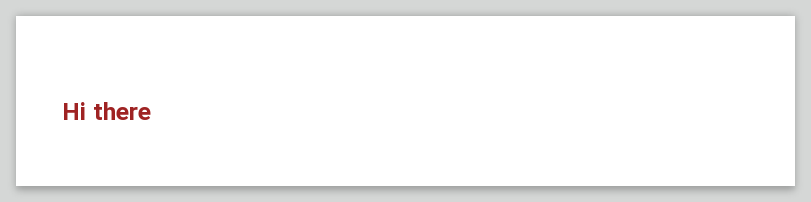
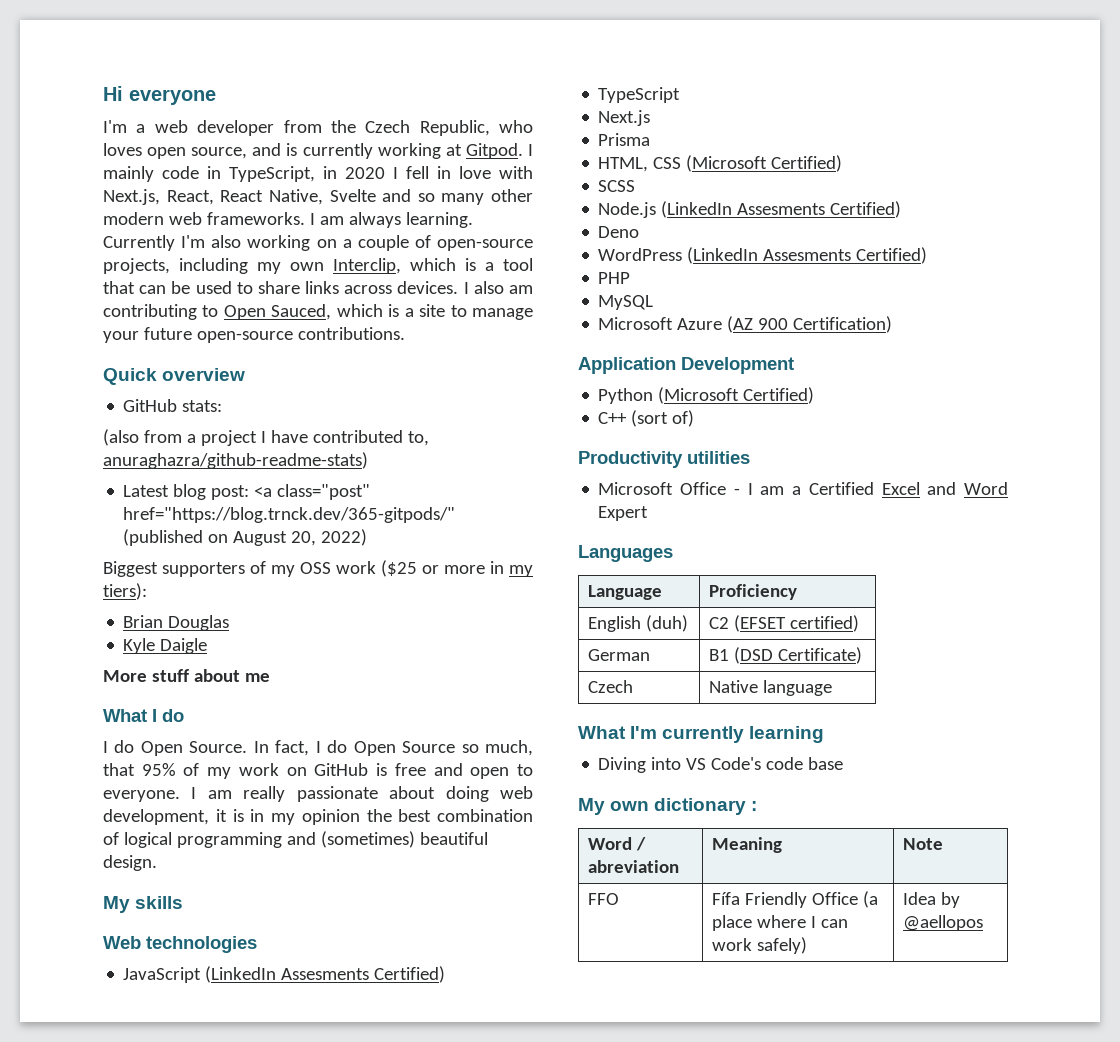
[92,102,151,120] there -> [129,89,216,105] [103,120,533,136] [103,143,533,159] [103,166,533,182] [103,189,533,205] [103,212,473,228] [103,235,533,251] [103,258,533,274] [103,281,533,294] [103,304,534,320] [103,327,405,343] [103,368,246,385] [123,399,223,412] [103,429,429,446] [103,452,368,469] [123,484,371,500] [123,507,456,523] [123,529,368,546] [103,560,533,577] [103,583,147,600] [123,615,230,631] [123,638,208,654] [103,669,270,682] [103,709,184,722] [103,740,533,756] [103,763,534,779] [103,786,534,802] [103,809,533,825] [103,831,488,848] [103,855,157,871] [103,896,184,913] [103,936,257,953] [123,966,446,983] [598,87,681,103] [598,110,651,126] [598,133,651,146] [598,155,843,172] [598,180,636,192] [598,201,902,218] [598,226,640,238] [598,247,928,264] [598,272,631,284] [598,295,654,310] [598,316,893,333] [578,357,794,374] [598,387,815,404] [598,410,695,427] [578,451,750,468] [598,482,1008,495] [598,506,649,521] [578,545,673,562] [587,585,662,600] [708,584,797,600] [587,615,688,632] [708,615,859,632] [587,649,650,661] [708,647,862,664] [587,680,633,693] [708,680,832,696] [578,726,825,743] [598,757,844,773] [578,798,758,815] [587,837,646,851] [587,860,679,873] [711,837,782,853] [902,838,943,850] [587,893,619,905] [711,891,878,908] [711,915,848,931] [711,937,807,954] [902,892,960,908] [902,915,983,931] everyone // I'm a web developer from the Czech Republic, who loves open source, and is currently working at Gitpod. I mainly code in TypeScript, in 2020 I fell in love with Next.js, React, React Native, Svelte and so many other modern web frameworks. I am always learning. Currently I'm also working on a couple of open-source projects, including my own Interclip, which is a tool that can be used to share links across devices. I also am contributing to Open Sauced, which is a site to manage your future open-source contributions. // Quick overview // GitHub stats: // (also from a project I have contributed to, anuraghazra/github-readme-stats) // Latest blog post: <a class="post" href="https://blog.trnck.dev/365-gitpods/" (published on August 20, 2022) // Biggest supporters of my OSS work ($25 or more in my tiers): // Brian Douglas // Kyle Daigle // More stuff about me // What I do // I do Open Source. In fact, I do Open Source so much, that 95% of my work on GitHub is free and open to everyone. I am really passionate about doing web development, it is in my opinion the best combination of logical programming and (sometimes) beautiful design. // My skills // Web technologies // JavaScript (LinkedIn Assesments Certified) // TypeScript // Next.js // Prisma // HTML, CSS (Microsoft Certified) // SCSS // Node.js (LinkedIn Assesments Certified) // Deno // WordPress (LinkedIn Assesments Certified) // PHP // MySQL // Microsoft Azure (AZ 900 Certification) // Application Development // Python (Microsoft Certified) // C++ (sort of) // Productivity utilities // Microsoft Office - I am a Certified Excel and Word Expert // Languages // Language | Proficiency // English (duh) | C2 (EFSET certified) // German | B1 (DSD Certificate) // Czech | Native language // What I'm currently learning // Diving into VS Code's code base // My own dictionary : // Word / abreviation | Meaning | Note // FFO | Fífa Friendly Office (a place where I can work safely) | Idea by @aellopos

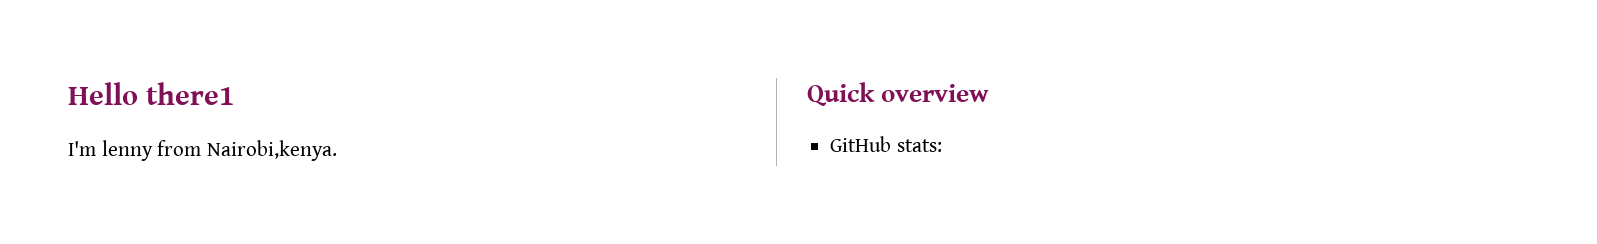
[103,86,216,105] [103,120,533,136] [103,143,533,159] [103,166,533,182] [103,189,533,205] [103,212,473,228] [103,235,533,251] [103,258,533,274] [103,281,533,294] [103,304,534,320] [103,327,405,343] [103,368,246,385] [123,399,223,412] [103,429,429,446] [103,452,368,469] [123,484,371,500] [123,507,456,523] [123,529,368,546] [103,560,533,577] [103,583,147,600] [123,615,230,631] [123,638,208,654] [103,669,270,682] [103,709,184,722] [103,740,533,756] [103,763,534,779] [103,786,534,802] [103,809,533,825] [103,831,488,848] [103,855,157,871] [103,896,184,913] [103,936,257,953] [123,966,446,983] [598,87,681,103] [598,110,651,126] [598,133,651,146] [598,155,843,172] [598,180,636,192] [598,201,902,218] [598,226,640,238] [598,247,928,264] [598,272,631,284] [598,295,654,310] [598,316,893,333] [578,357,794,374] [598,387,815,404] [598,410,695,427] [578,451,750,468] [598,482,1008,495] [598,506,649,521] [578,545,673,562] [587,585,662,600] [708,584,797,600] [587,615,688,632] [708,615,859,632] [587,649,650,661] [708,647,862,664] [587,680,633,693] [708,680,832,696] [578,726,825,743] [598,757,844,773] [578,798,758,815] [587,837,646,851] [587,860,679,873] [711,837,782,853] [902,838,943,850] [587,893,619,905] [711,891,878,908] [711,915,848,931] [711,937,807,954] [902,892,960,908] [902,915,983,931] Hi everyone // I'm a web developer from the Czech Republic, who loves open source, and is currently working at Gitpod. I mainly code in TypeScript, in 2020 I fell in love with Next.js, React, React Native, Svelte and so many other modern web frameworks. I am always learning. Currently I'm also working on a couple of open-source projects, including my own Interclip, which is a tool that can be used to share links across devices. I also am contributing to Open Sauced, which is a site to manage your future open-source contributions. // Quick overview // GitHub stats: // (also from a project I have contributed to, anuraghazra/github-readme-stats) // Latest blog post: <a class="post" href="https://blog.trnck.dev/365-gitpods/" (published on August 20, 2022) // Biggest supporters of my OSS work ($25 or more in my tiers): // Brian Douglas // Kyle Daigle // More stuff about me // What I do // I do Open Source. In fact, I do Open Source so much, that 95% of my work on GitHub is free and open to everyone. I am really passionate about doing web development, it is in my opinion the best combination of logical programming and (sometimes) beautiful design. // My skills // Web technologies // JavaScript (LinkedIn Assesments Certified) // TypeScript // Next.js // Prisma // HTML, CSS (Microsoft Certified) // SCSS // Node.js (LinkedIn Assesments Certified) // Deno // WordPress (LinkedIn Assesments Certified) // PHP // MySQL // Microsoft Azure (AZ 900 Certification) // Application Development // Python (Microsoft Certified) // C++ (sort of) // Productivity utilities // Microsoft Office - I am a Certified Excel and Word Expert // Languages // Language | Proficiency // English (duh) | C2 (EFSET certified) // German | B1 (DSD Certificate) // Czech | Native language // What I'm currently learning // Diving into VS Code's code base // My own dictionary : // Word / abreviation | Meaning | Note // FFO | Fífa Friendly Office (a place where I can work safely) | Idea by @aellopos -> [68,82,235,105] [68,140,338,161] [807,82,990,106] [830,136,942,152] Hello there1 // I'm lenny from Nairobi,kenya. // Quick overview // GitHub stats:

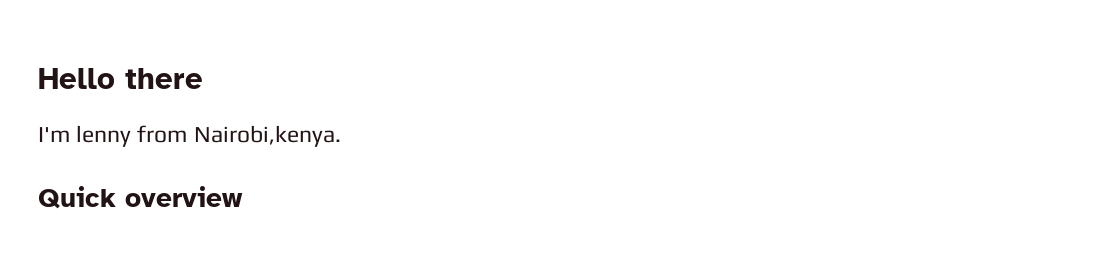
[146,82,235,105] there1 -> [125,68,203,89] there
[830,136,942,152] // GitHub stats: -> (243, 196) none

